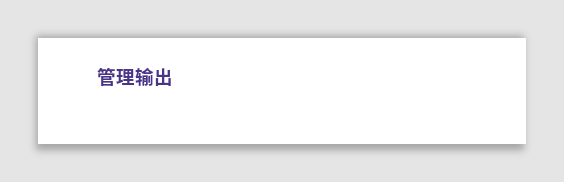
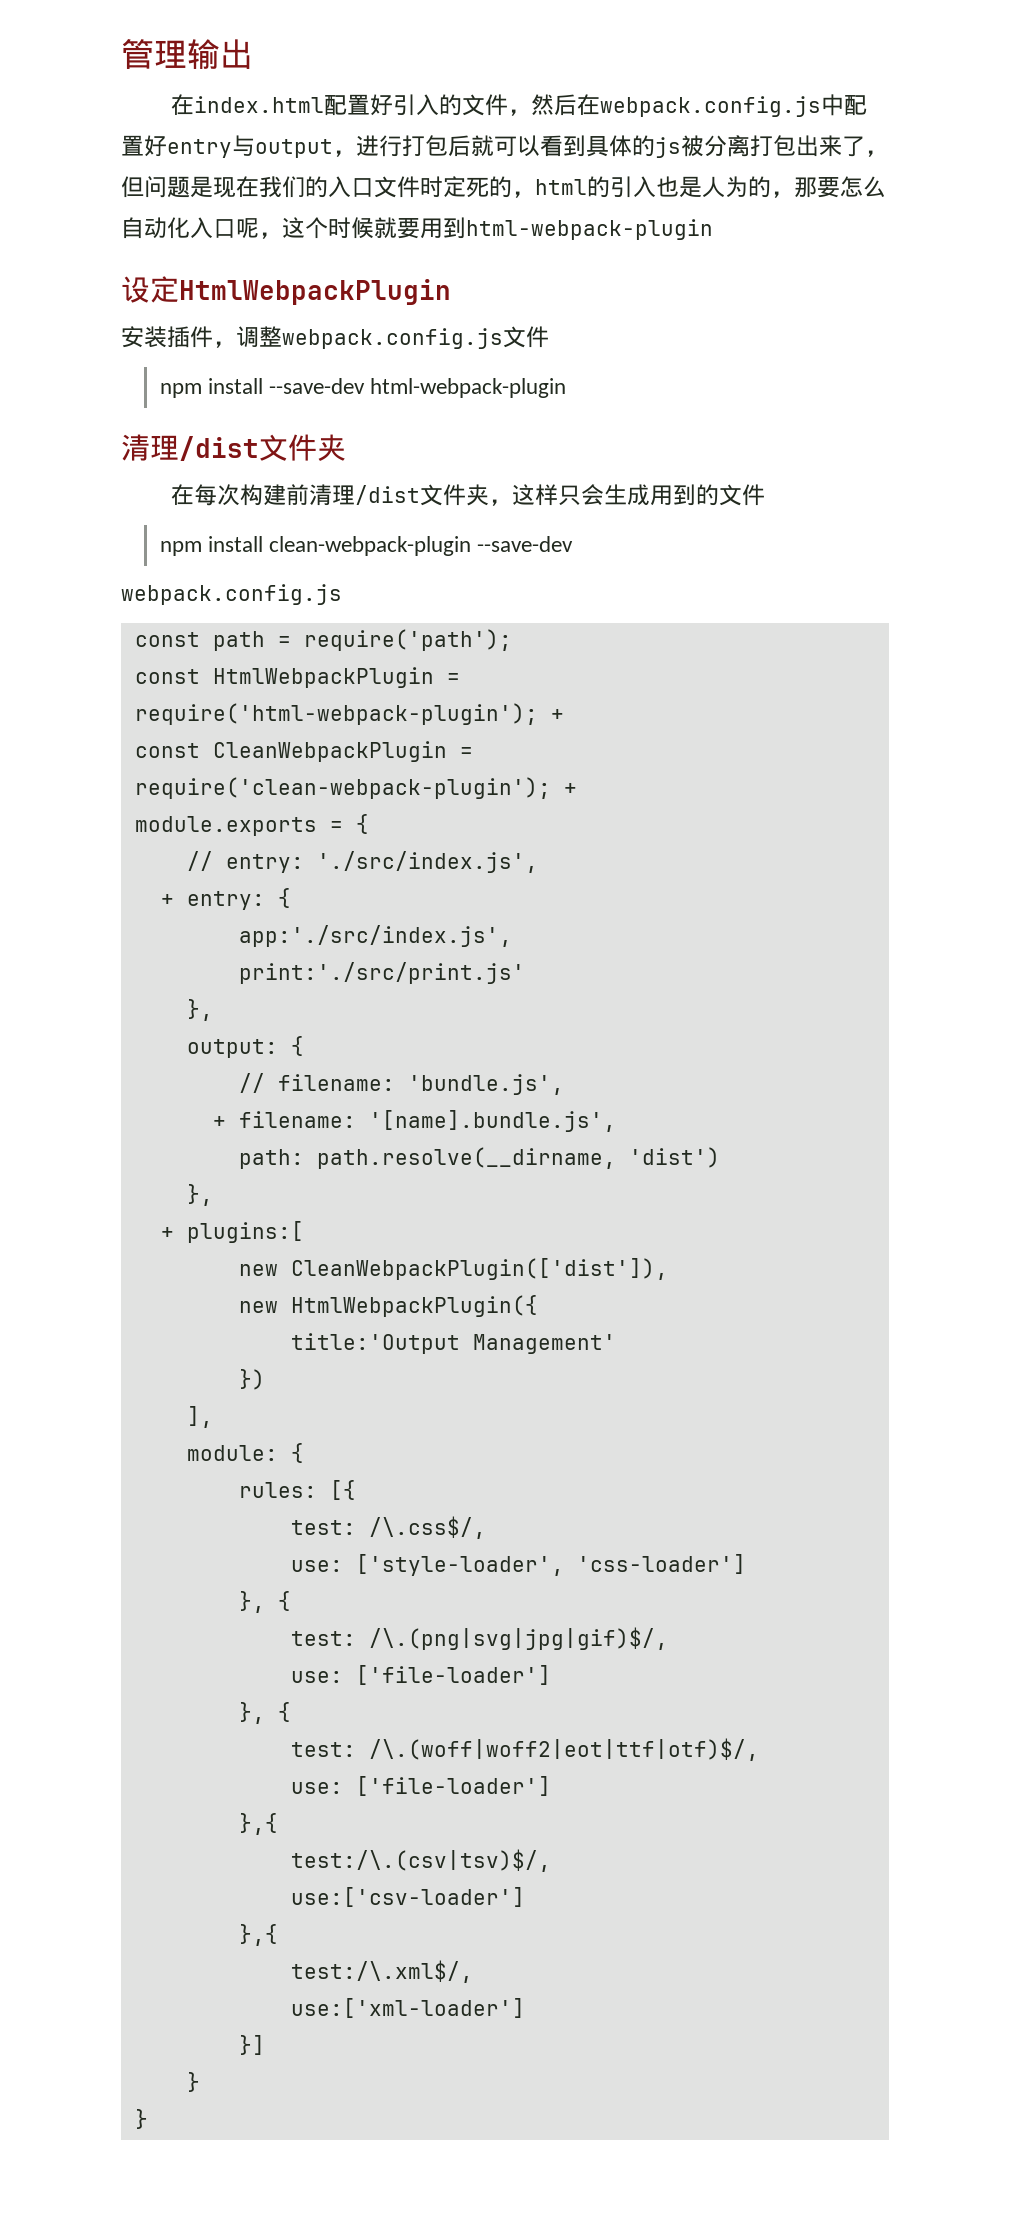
(173, 77) none -> [170,94,867,117] [121,135,888,158] [121,176,886,198] [121,217,713,240] [121,276,451,305] [121,326,549,349] [159,378,567,398] [121,434,346,461] [170,484,765,506] [159,536,574,556] [121,584,342,605] [134,629,512,651] [134,667,460,688] [134,703,564,725] [134,741,473,762] [134,777,577,799] [134,814,369,836] [186,851,538,873] [160,888,291,910] [238,925,512,947] [238,962,525,984] [186,999,213,1021] [186,1036,304,1058] [238,1073,564,1095] [212,1110,616,1132] [238,1147,720,1169] [186,1184,213,1206] [160,1221,304,1243] [238,1258,668,1280] [238,1295,538,1317] [290,1333,616,1354] [238,1369,265,1390] [186,1406,213,1428] [186,1443,304,1463] [238,1480,356,1500] [290,1516,486,1539] [290,1554,746,1576] [238,1591,291,1613] [290,1627,668,1650] [290,1665,551,1685] [238,1702,291,1724] [290,1738,759,1761] [290,1776,551,1796] [238,1813,278,1835] [290,1849,551,1872] [290,1887,525,1907] [238,1924,278,1946] [290,1960,473,1983] [290,1998,525,2018] [238,2035,265,2055] [186,2072,200,2092] [134,2109,148,2129] // 在index.html配置好引入的文件，然后在webpack.config.js中配置好entry与output，进行打包后就可以看到具体的js被分离打包出来了，但问题是现在我们的入口文件时定死的，html的引入也是人为的，那要怎么自动化入口呢，这个时候就要用到html-webpack-plugin // 设定HtmlWebpackPlugin // 安装插件，调整webpack.config.js文件 // npm install --save-dev html-webpack-plugin // 清理/dist文件夹 // 在每次构建前清理/dist文件夹，这样只会生成用到的文件 // npm install clean-webpack-plugin --save-dev // webpack.config.js // const path = require('path'); // const HtmlWebpackPlugin = require('html-webpack-plugin'); + // const CleanWebpackPlugin = require('clean-webpack-plugin'); + // module.exports = { // // entry: './src/index.js', // + entry: { // app:'./src/index.js', // print:'./src/print.js' // }, // output: { // // filename: 'bundle.js', // + filename: '[name].bundle.js', // path: path.resolve(__dirname, 'dist') // }, // + plugins:[ // new CleanWebpackPlugin(['dist']), // new HtmlWebpackPlugin({ // title:'Output Management' // }) // ], // module: { // rules: [{ // test: /\.css$/, // use: ['style-loader', 'css-loader'] // }, { // test: /\.(png|svg|jpg|gif)$/, // use: ['file-loader'] // }, { // test: /\.(woff|woff2|eot|ttf|otf)$/, // use: ['file-loader'] // },{ // test:/\.(csv|tsv)$/, // use:['csv-loader'] // },{ // test:/\.xml$/, // use:['xml-loader'] // }] // } // }

